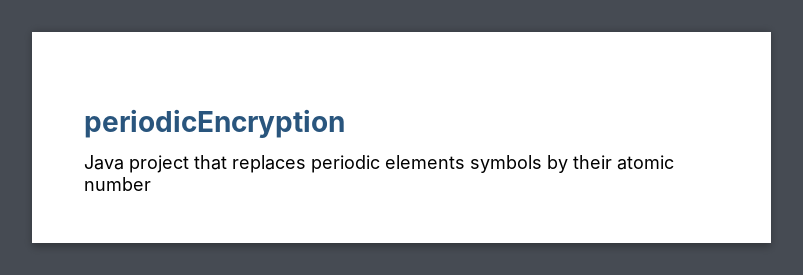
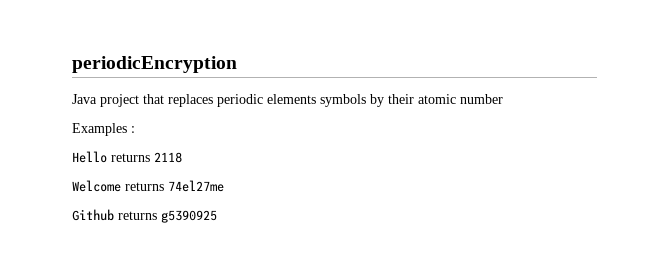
(151, 184) none -> [72,123,135,136] [72,151,182,163] [72,180,224,192] [72,209,217,223] // Examples : // Hello returns 2118 // Welcome returns 74el27me // Github returns g5390925

